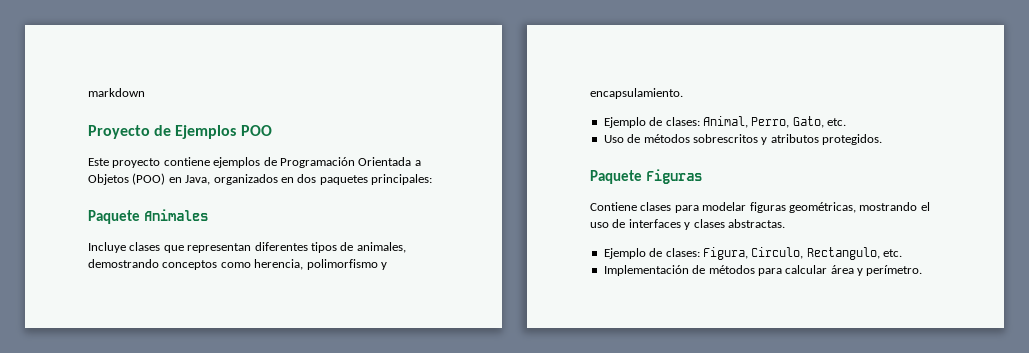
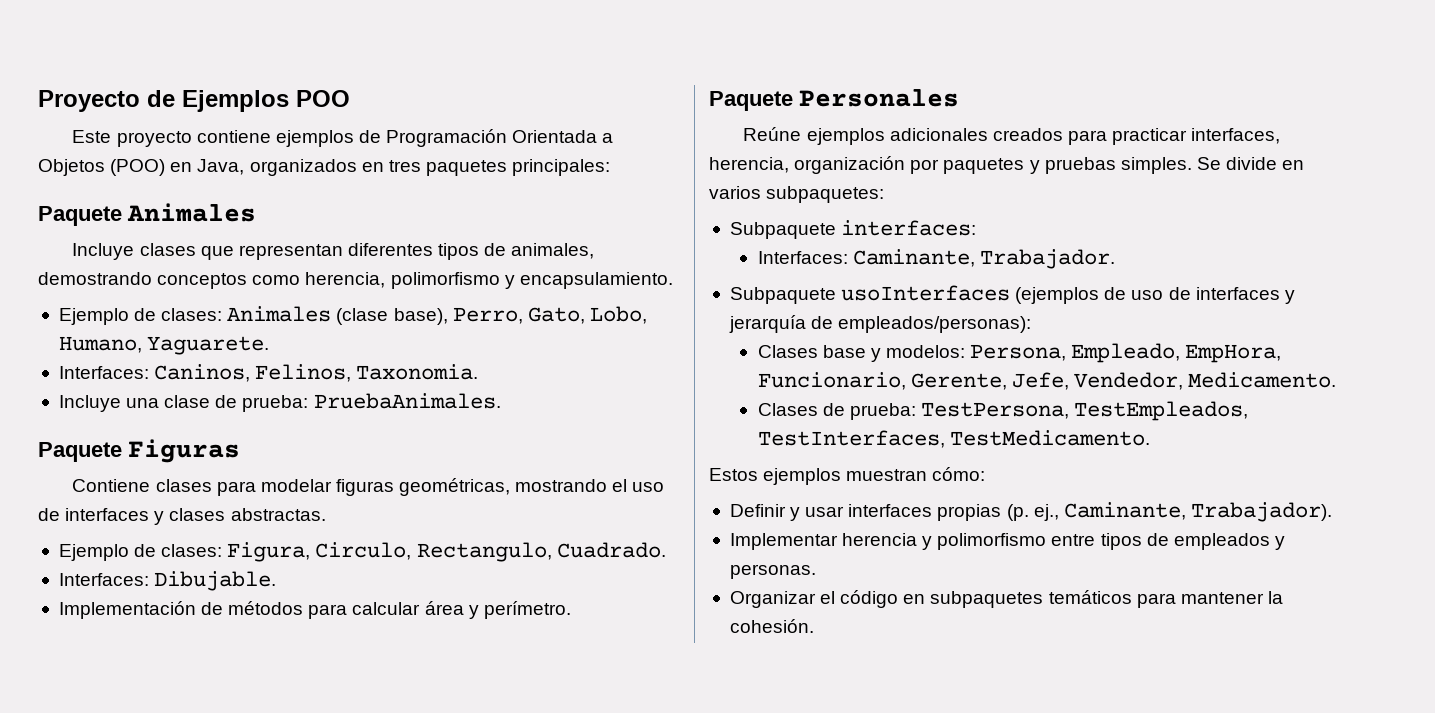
[88,88,145,97] markdown // -> (38, 101) none
[297,174,317,183] dos -> [388,160,421,172] tres
[702,116,846,128] [603,134,882,145] Animal, Perro, Gato, etc. // Uso de métodos sobrescritos y atributos protegidos. -> [227,306,647,325] [58,336,270,355] [58,364,479,382] [58,393,501,412] Animales (clase base), Perro, Gato, Lobo, Humano, Yaguarete. // Interfaces: Caninos, Felinos, Taxonomia. // Incluye una clase de prueba: PruebaAnimales.
[883,249,902,257] etc. -> [556,542,666,558] [58,571,277,591] Cuadrado. // Interfaces: Dibujable.
(923, 270) none -> [709,89,959,111] [743,127,1281,145] [709,156,1305,174] [709,186,885,203] [729,220,977,239] [757,249,1115,269] [729,285,1295,304] [728,315,1032,333] [757,343,1282,363] [757,372,1337,390] [757,401,1249,421] [757,430,1150,448] [709,467,986,485] [729,502,1332,522] [729,533,1285,550] [729,564,816,579] [729,590,1283,608] [729,619,814,633] // Paquete Personales // Reúne ejemplos adicionales creados para practicar interfaces, herencia, organización por paquetes y pruebas simples. Se divide en varios subpaquetes: // Subpaquete interfaces: // Interfaces: Caminante, Trabajador. // Subpaquete usoInterfaces (ejemplos de uso de interfaces y jerarquía de empleados/personas): // Clases base y modelos: Persona, Empleado, EmpHora, Funcionario, Gerente, Jefe, Vendedor, Medicamento. // Clases de prueba: TestPersona, TestEmpleados, TestInterfaces, TestMedicamento. // Estos ejemplos muestran cómo: // Definir y usar interfaces propias (p. ej., Caminante, Trabajador). // Implementar herencia y polimorfismo entre tipos de empleados y personas. // Organizar el código en subpaquetes temáticos para mantener la cohesión.

